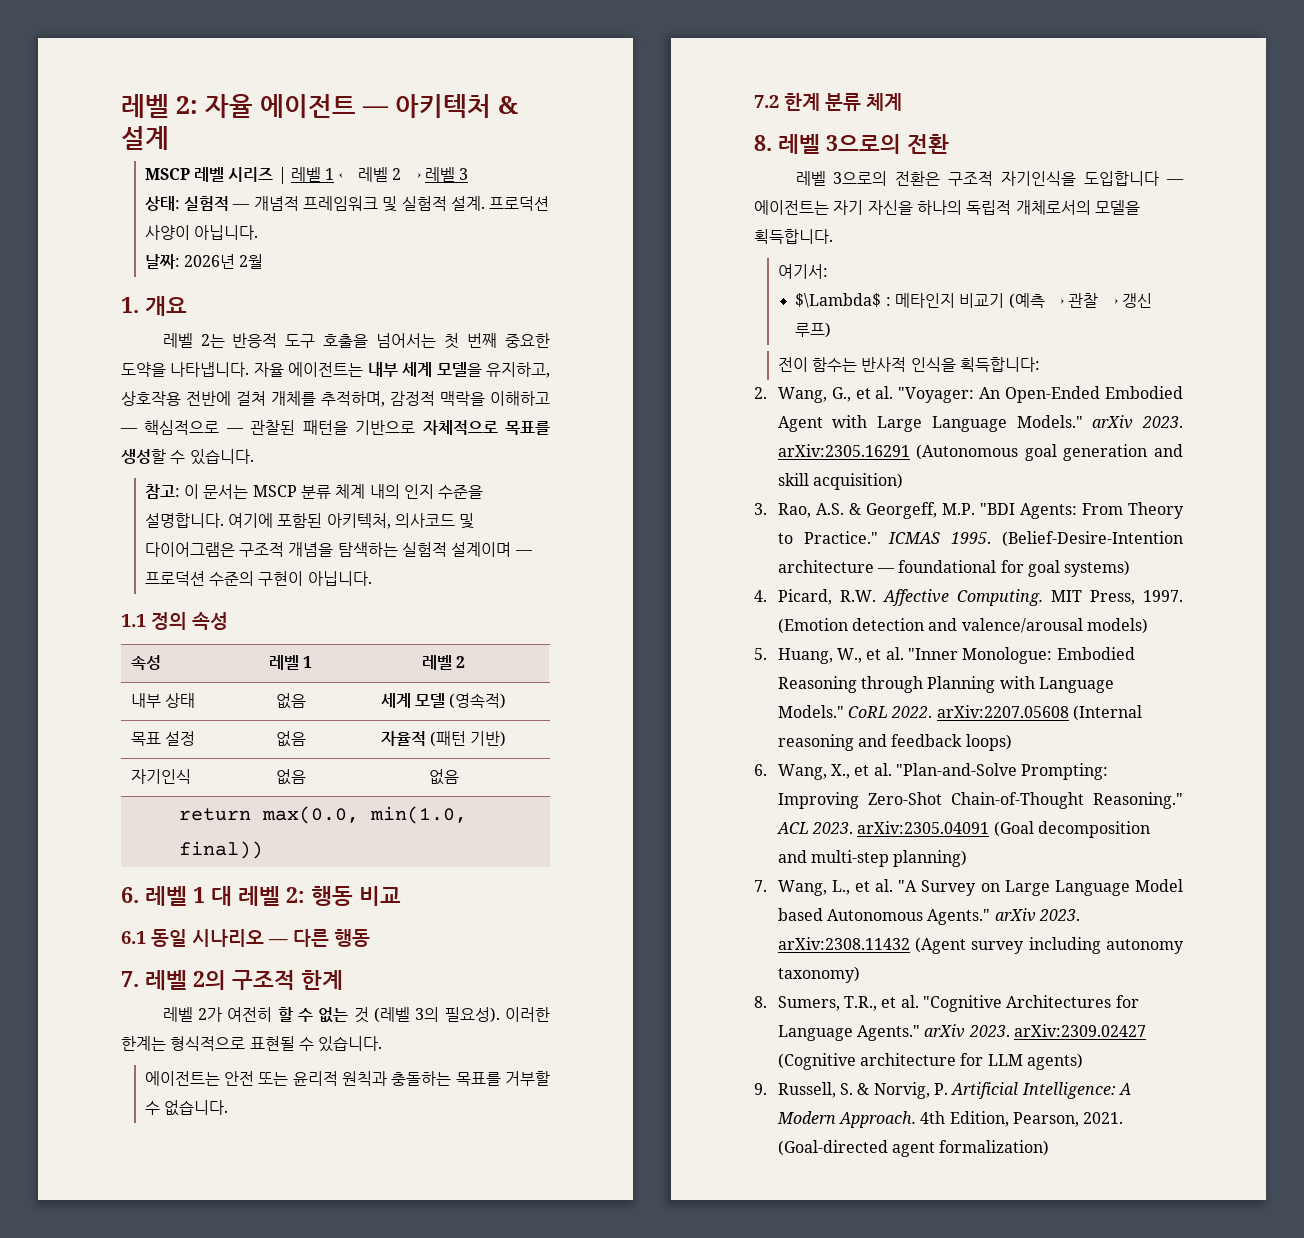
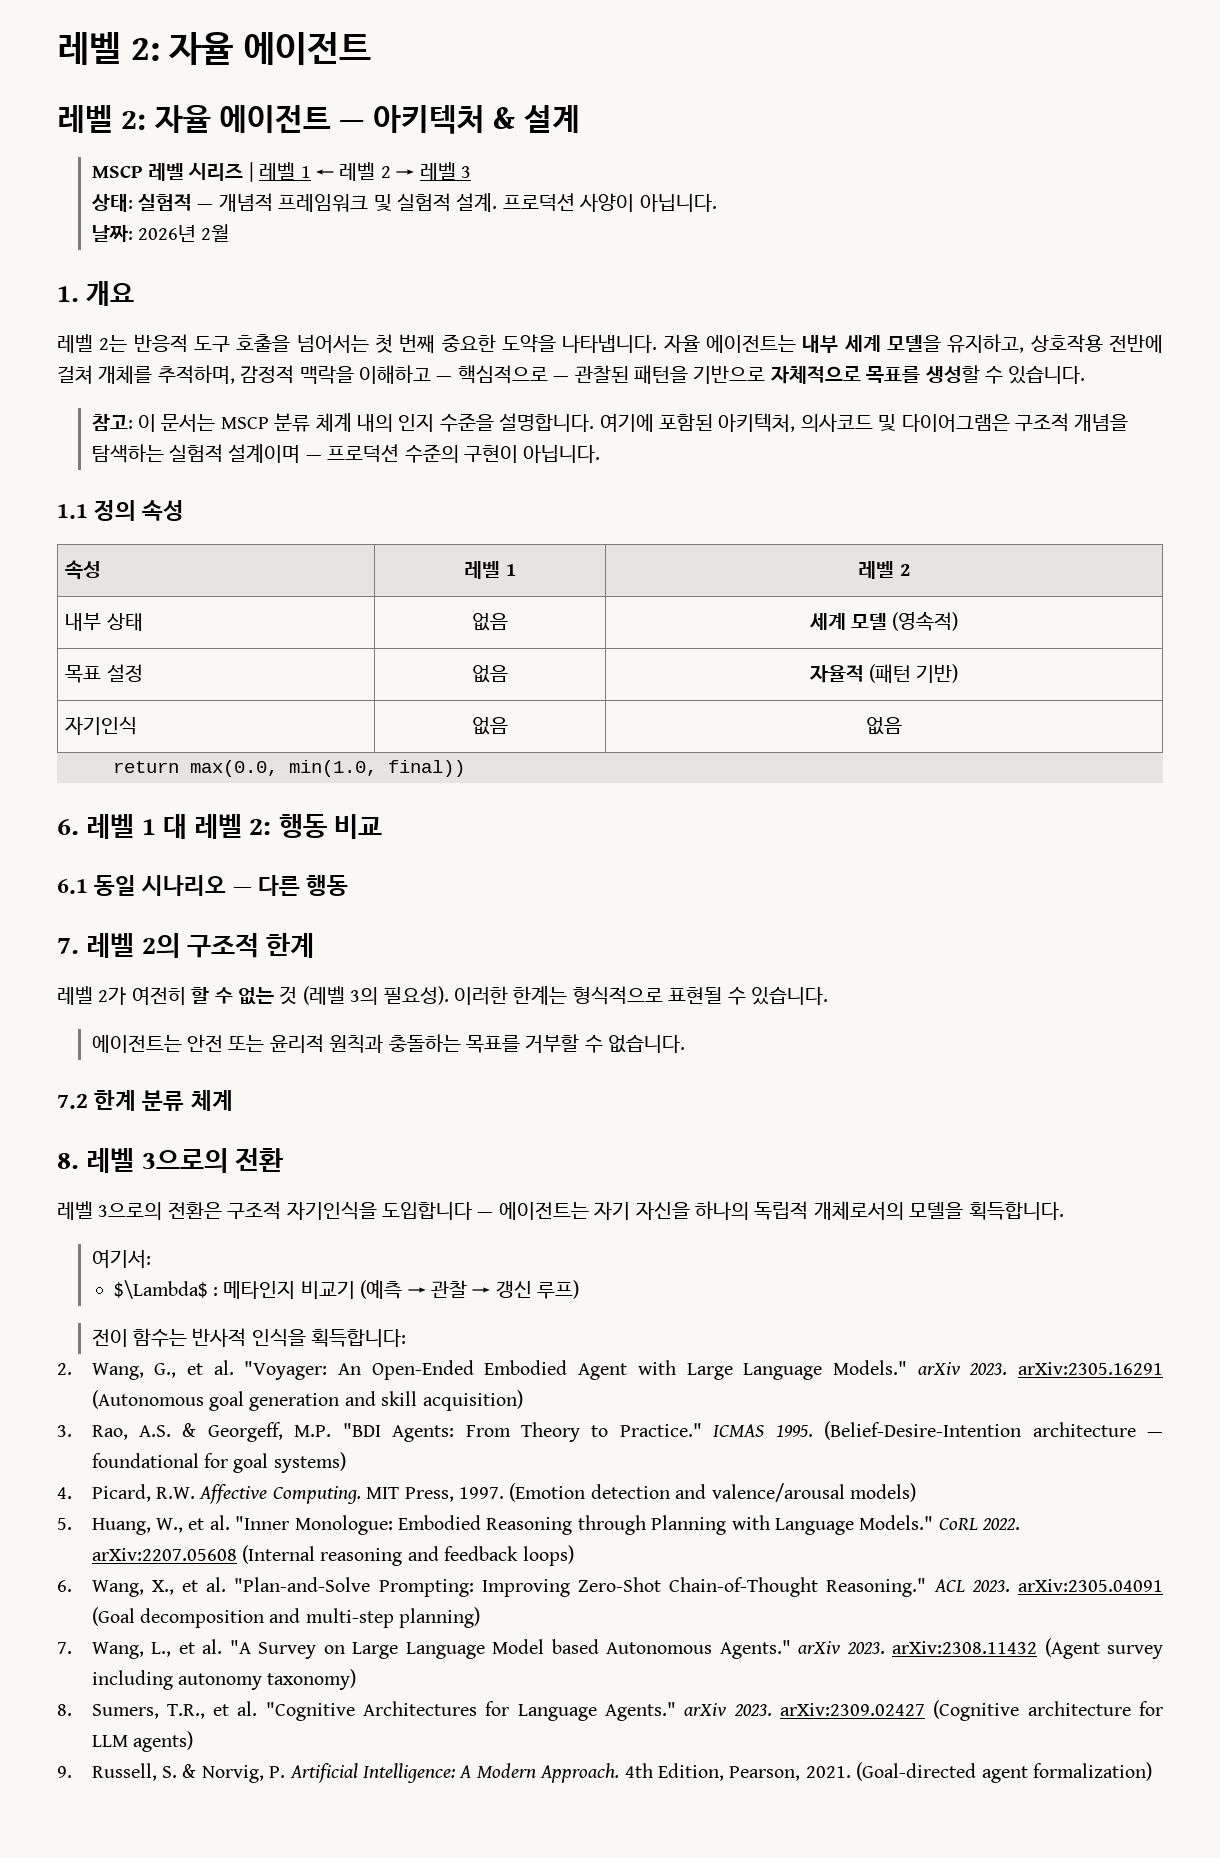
[121,94,356,118] 레벨 2: 자율 에이전트 -> [57,32,372,65] [57,105,332,133] 레벨 2: 자율 에이전트 // 레벨 2: 자율 에이전트

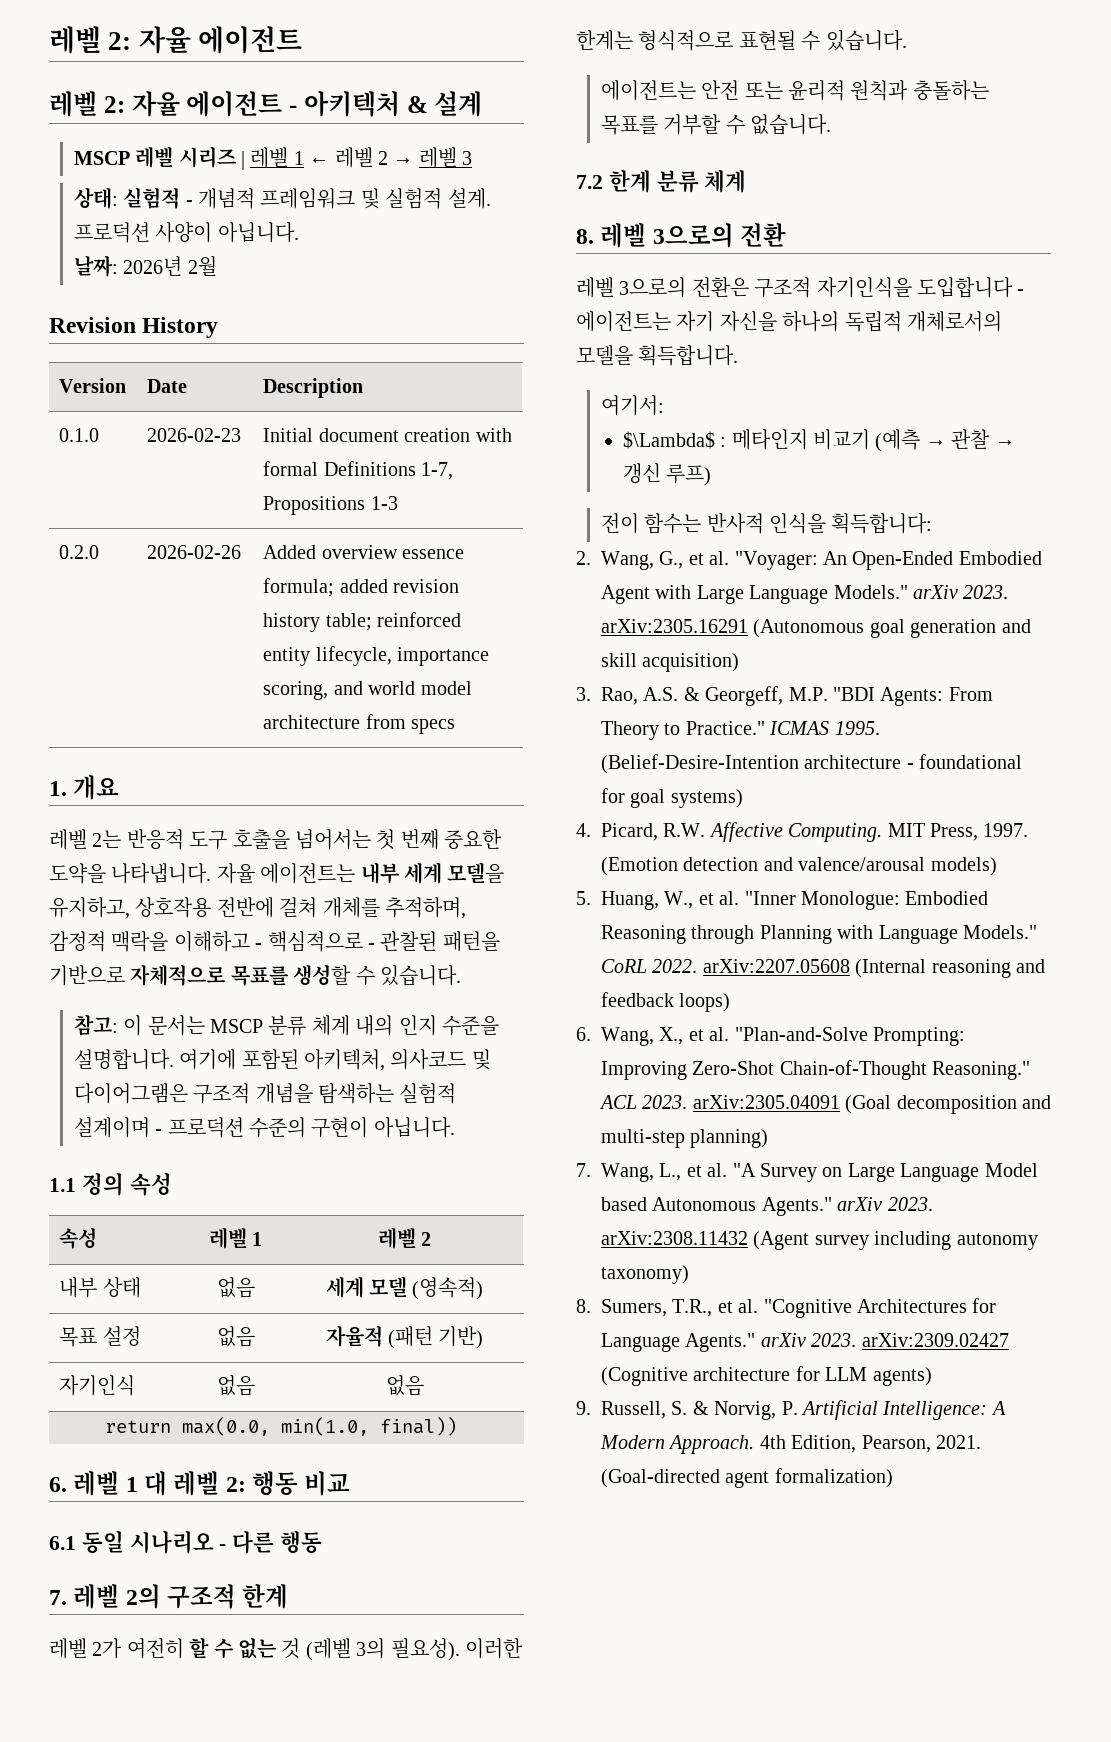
[339,120,365,129] — -> [289,105,297,113] -
[197,204,214,209] — -> [185,200,193,206] -
(230, 233) none -> [49,317,219,338] [59,378,127,393] [147,379,188,393] [263,378,364,398] [59,428,100,442] [147,428,242,442] [263,428,512,442] [263,461,454,480] [263,496,398,515] [59,545,100,559] [147,545,242,559] [263,545,465,559] [263,578,460,597] [263,612,462,632] [263,646,490,666] [263,681,472,700] [263,714,456,734] // Revision History // Version | Date | Description // 0.1.0 | 2026-02-23 | Initial document creation with formal Definitions 1-7, Propositions 1-3 // 0.2.0 | 2026-02-26 | Added overview essence formula; added revision history table; reinforced entity lifecycle, importance scoring, and world model architecture from specs
[436,365,570,384] — 핵심적으로 — -> [255,931,375,952] - 핵심적으로 -
[305,455,322,460] — -> [155,1129,163,1135] -
[232,887,252,893] — -> [219,1544,227,1550] -
[477,1212,494,1217] — -> [1017,289,1025,295] -
[1146,1432,1163,1437] — -> [906,763,914,769] -

